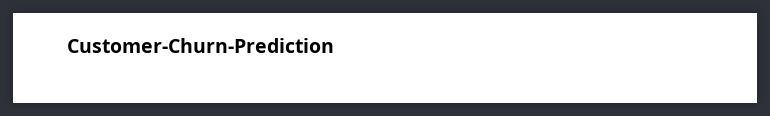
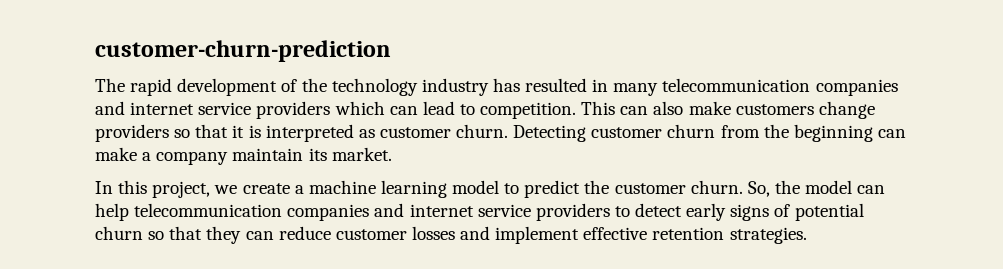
[67,38,334,53] Customer-Churn-Prediction -> [95,40,391,62] [95,78,898,96] [95,101,875,119] [95,124,906,142] [95,147,392,165] [95,180,886,198] [95,203,864,221] [95,226,807,244] customer-churn-prediction // The rapid development of the technology industry has resulted in many telecommunication companies and internet service providers which can lead to competition. This can also make customers change providers so that it is interpreted as customer churn. Detecting customer churn from the beginning can make a company maintain its market. // In this project, we create a machine learning model to predict the customer churn. So, the model can help telecommunication companies and internet service providers to detect early signs of potential churn so that they can reduce customer losses and implement effective retention strategies.

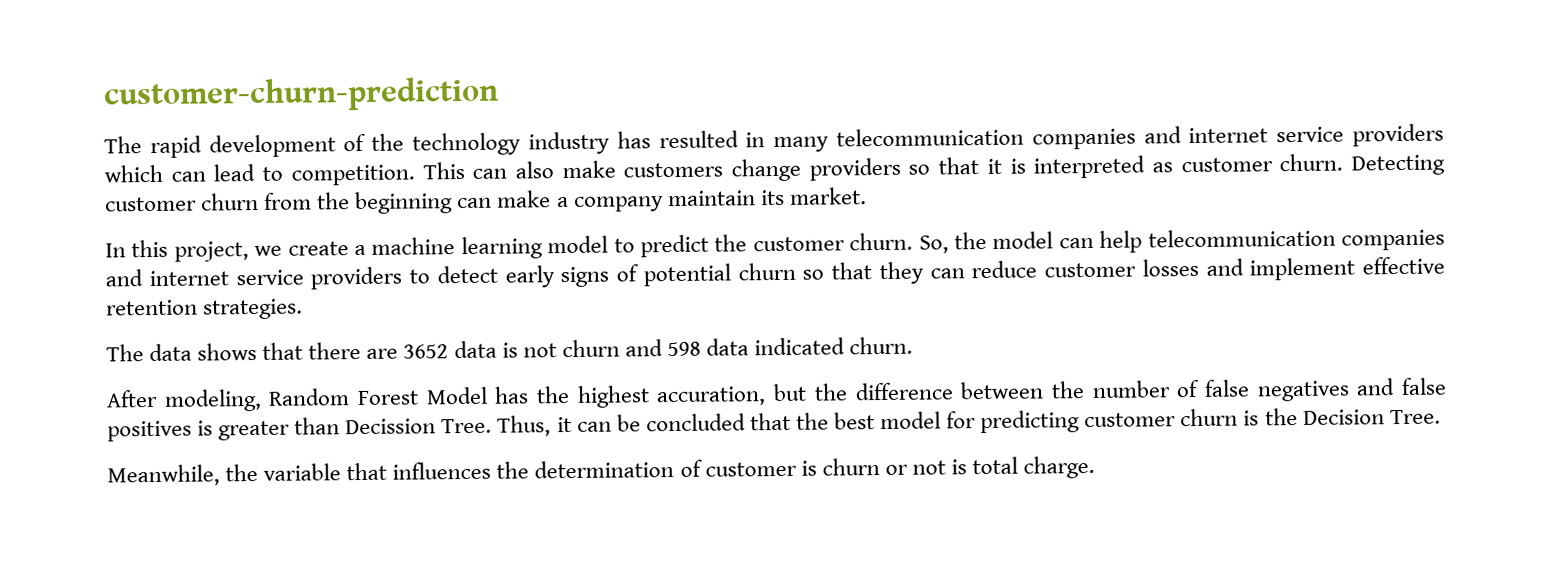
(807, 235) none -> [106,336,914,362] [106,377,1448,412] [107,408,1441,442] [107,455,1096,487] // The data shows that there are 3652 data is not churn and 598 data indicated churn. // After modeling, Random Forest Model has the highest accuration, but the difference between the number of false negatives and false positives is greater than Decission Tree. Thus, it can be concluded that the best model for predicting customer churn is the Decision Tree. // Meanwhile, the variable that influences the determination of customer is churn or not is total charge.

